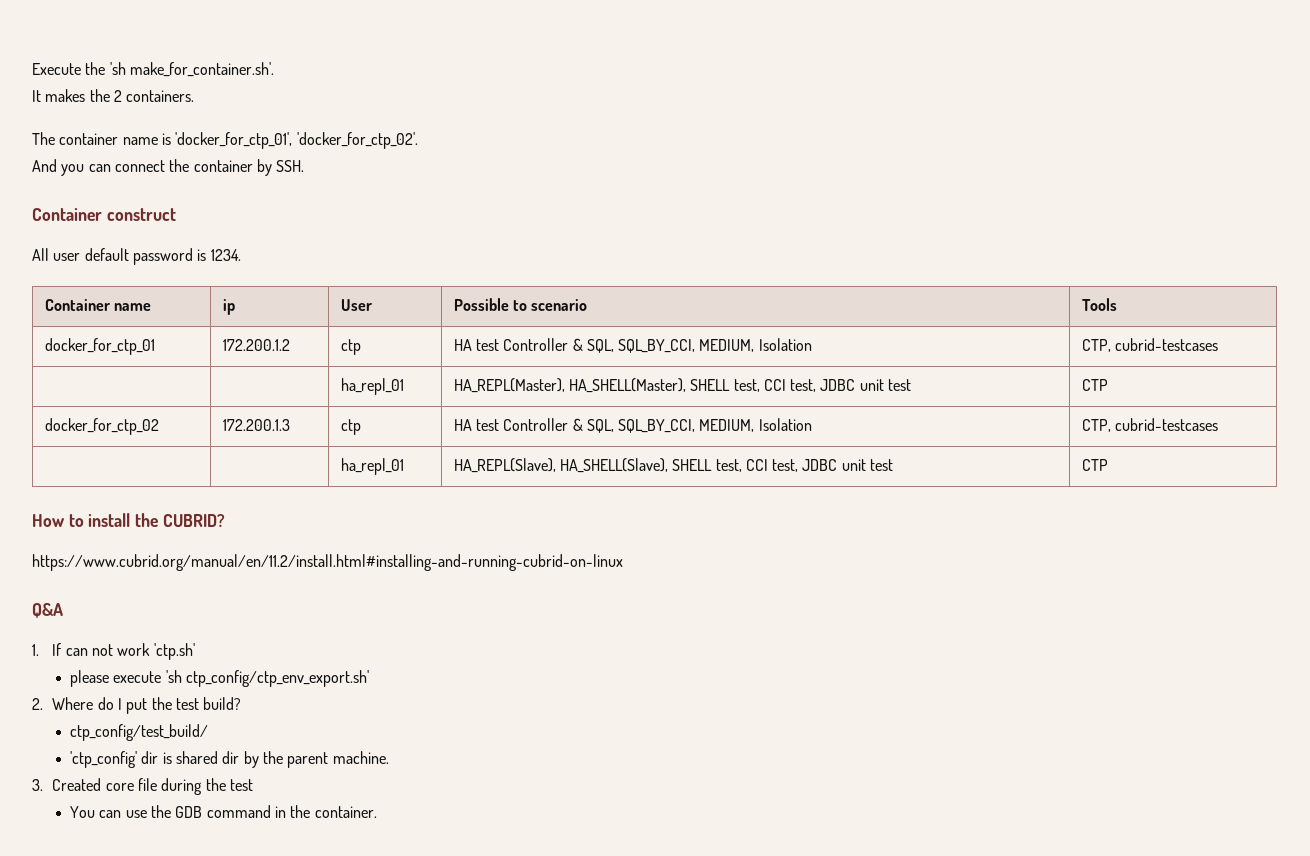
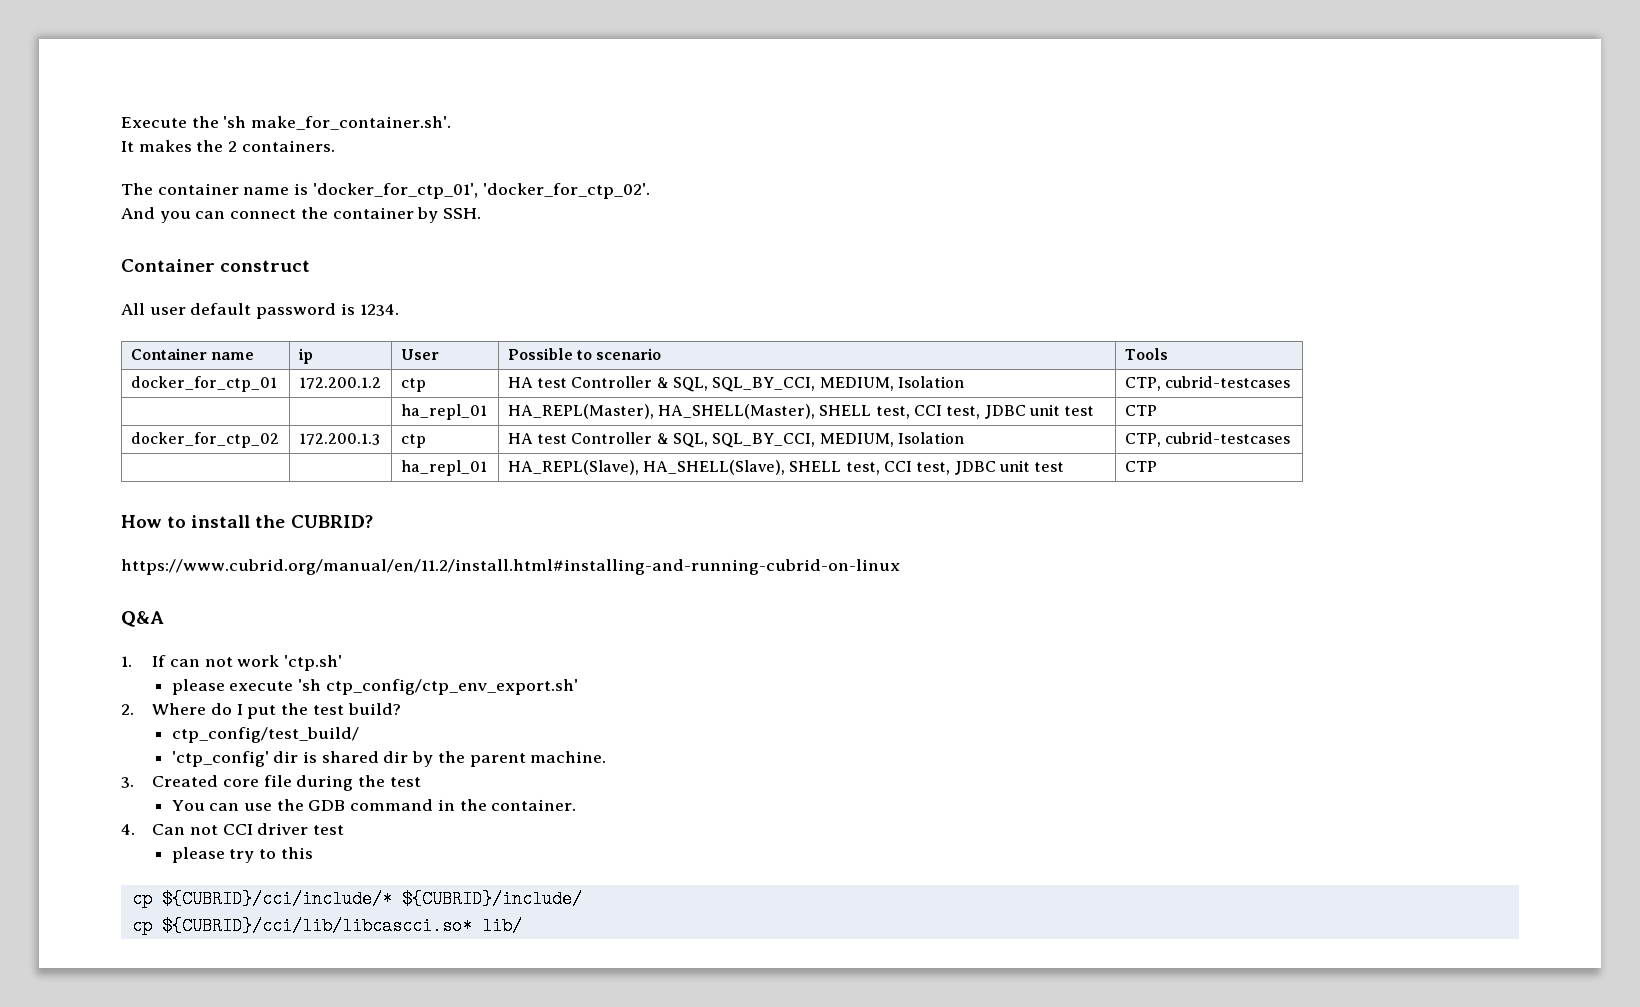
(377, 812) none -> [121,823,345,835] [171,847,313,863] [131,890,582,908] [131,917,522,935] // 4. Can not CCI driver test // please try to this // cp ${CUBRID}/cci/include/* ${CUBRID}/include/ // cp ${CUBRID}/cci/lib/libcascci.so* lib/

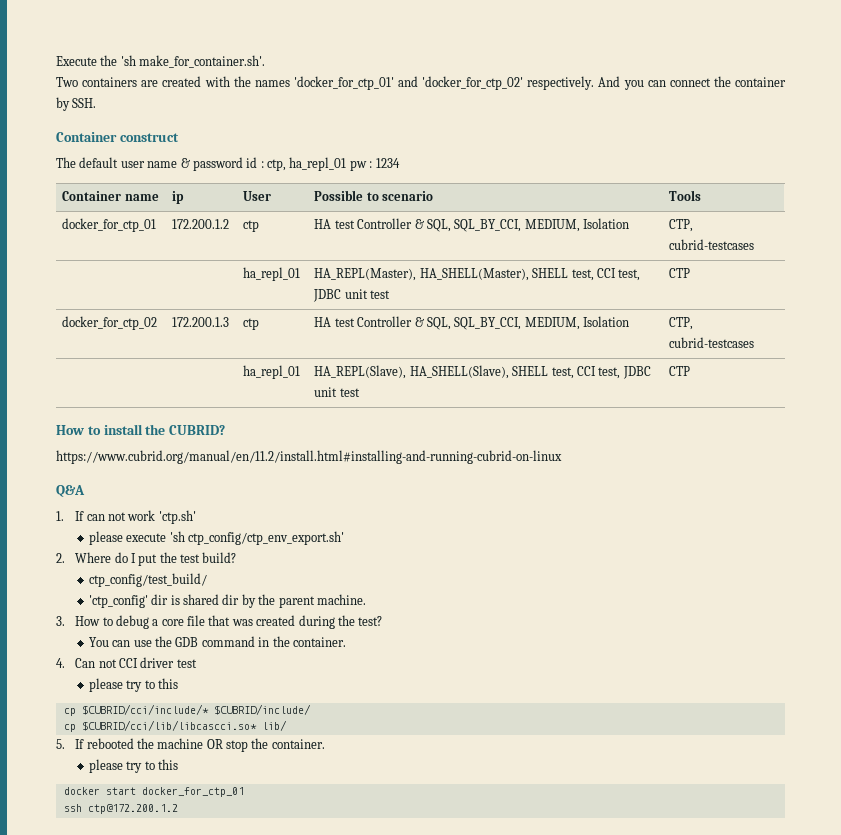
[121,140,335,152] [121,183,650,199] It makes the 2 containers. // The container name is 'docker_for_ctp_01', 'docker_for_ctp_02'. // -> [56,76,595,90] Two containers are created with the names 'docker_for_ctp_01' and 'docker_for_ctp_02' respectively.
[121,303,399,319] All user default password is 1234. -> [56,157,400,171] The default user name & password id : ctp, ha_repl_01 pw : 1234
[152,775,292,787] Created core file -> [75,615,296,629] How to debug a core file that was created
[389,777,421,787] test -> [358,616,383,626] test?
[161,890,582,908] [131,917,472,935] ${CUBRID}/cci/include/* ${CUBRID}/include/ // cp ${CUBRID}/cci/lib/libcascci.so* -> [81,704,311,715] [63,720,257,732] $CUBRID/cci/include/* $CUBRID/include/ // cp $CUBRID/cci/lib/libcascci.so*
(522, 926) none -> [56,738,325,752] [88,759,179,773] [63,787,244,797] [63,804,178,814] // 5. If rebooted the machine OR stop the container. // please try to this // docker start docker_for_ctp_01 // ssh ctp@172.200.1.2

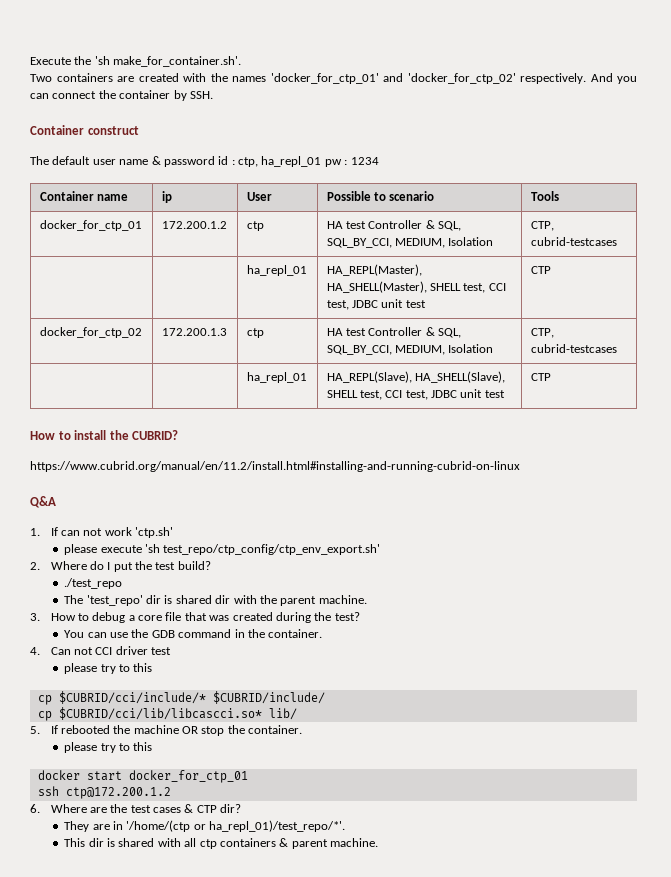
[188,531,345,545] ctp_config/ctp_env_export.sh' -> [163,544,381,555] test_repo/ctp_config/ctp_env_export.sh'
[88,573,207,587] [88,595,148,608] ctp_config/test_build/ // 'ctp_config' -> [64,578,123,589] [64,595,143,606] ./test_repo // The 'test_repo'
[241,594,256,608] by -> [233,595,257,604] with
(178, 809) none -> [30,804,242,813] [64,820,346,832] [64,838,378,849] // 6. Where are the test cases & CTP dir? // They are in '/home/(ctp or ha_repl_01)/test_repo/*'. // This dir is shared with all ctp containers & parent machine.

